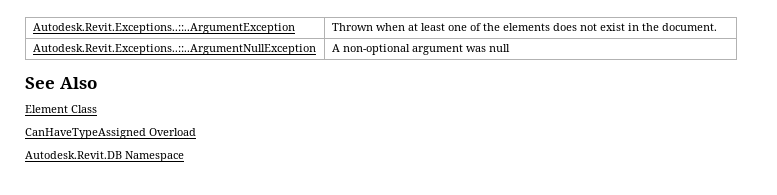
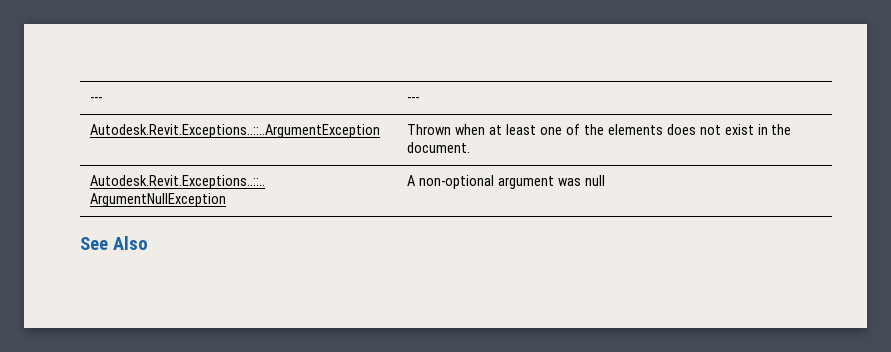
(32, 28) none -> [90,97,103,102] [407,97,420,102] --- | --- //
[25,105,97,113] [25,128,196,139] [25,151,184,162] // Element Class // CanHaveTypeAssigned Overload // Autodesk.Revit.DB Namespace -> (148, 243) none

